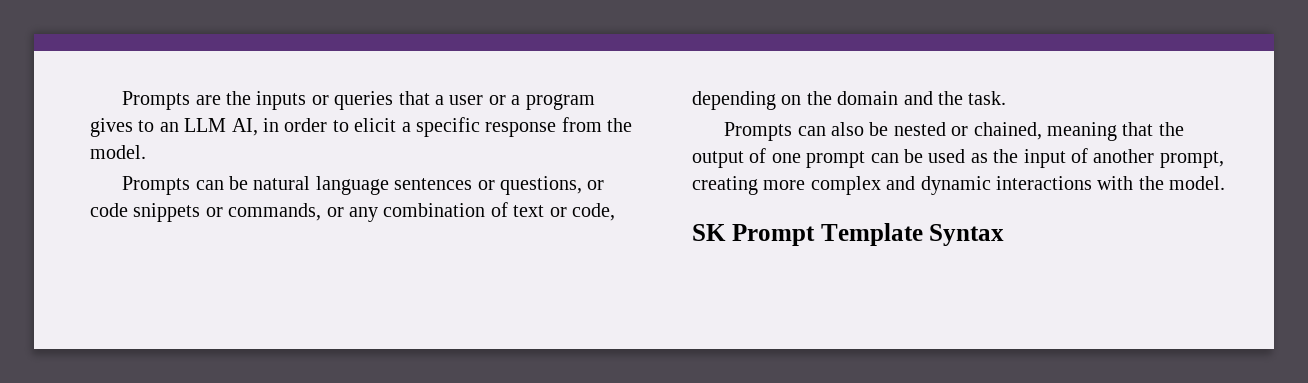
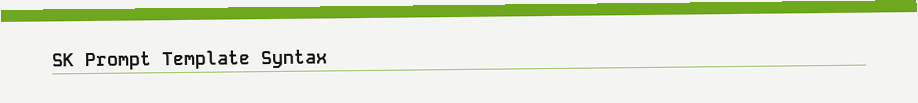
[122,91,595,110] [90,117,633,137] [90,145,146,159] [122,176,605,195] [90,202,615,222] [692,91,1007,110] [724,122,1184,141] [692,148,1224,168] [692,176,1226,195] Prompts are the inputs or queries that a user or a program gives to an LLM AI, in order to elicit a specific response from the model. // Prompts can be natural language sentences or questions, or code snippets or commands, or any combination of text or code, depending on the domain and the task. // Prompts can also be nested or chained, meaning that the output of one prompt can be used as the input of another prompt, creating more complex and dynamic interactions with the model. // -> (51, 60) none

